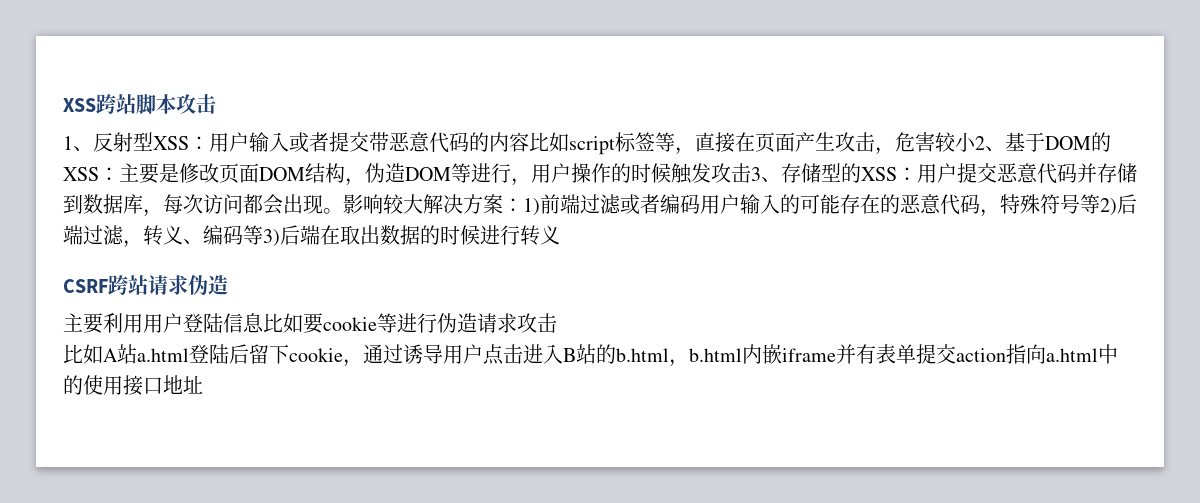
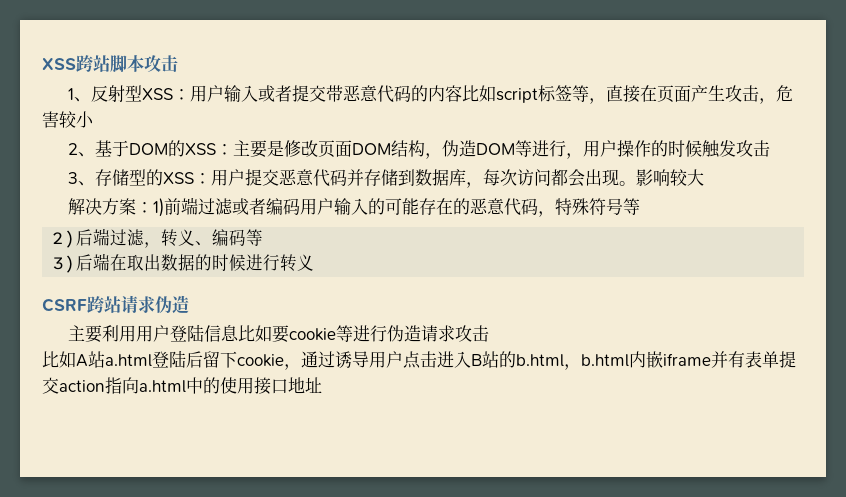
(976, 142) none -> (94, 119) //
(751, 173) none -> (770, 148) //
(423, 204) none -> (704, 177) //
(1100, 204) none -> (640, 206) //
(263, 235) none -> (264, 237) //

